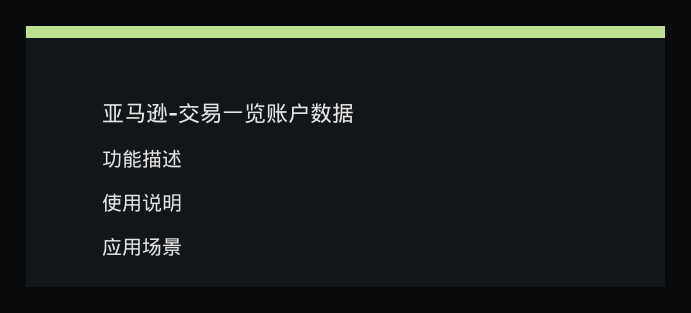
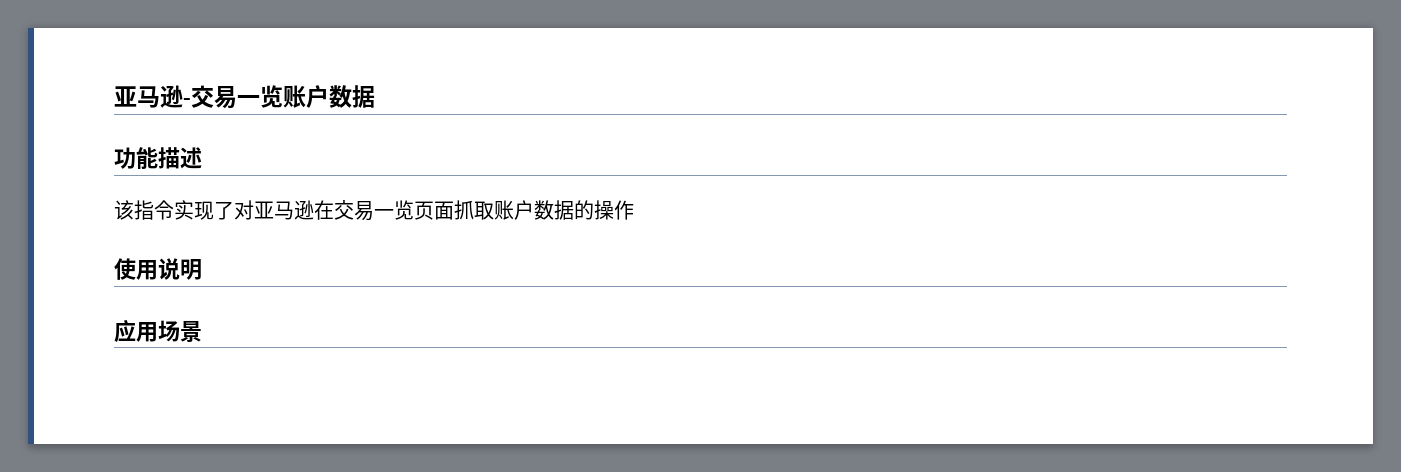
(182, 158) none -> [114,200,634,221] // 该指令实现了对亚马逊在交易一览页面抓取账户数据的操作

